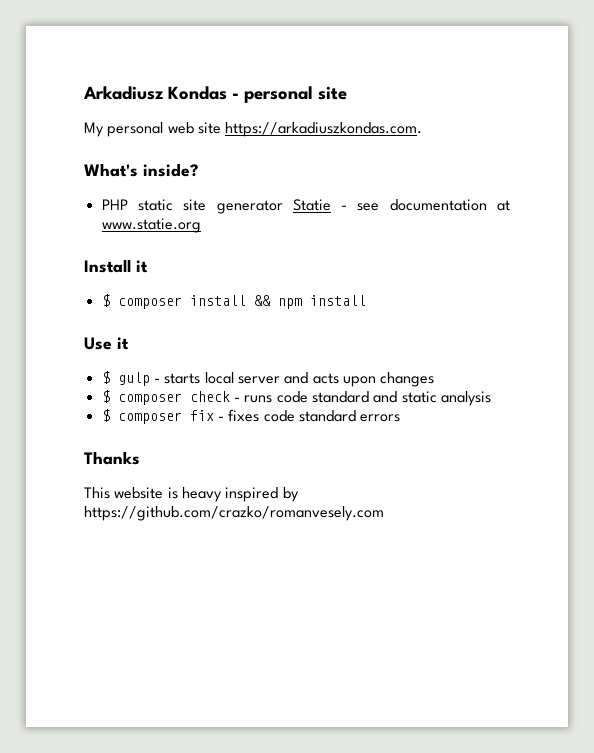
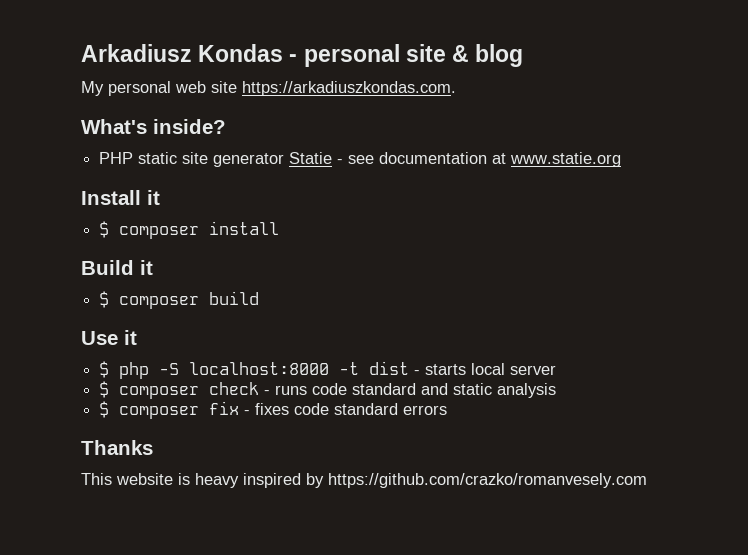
(347, 93) none -> [452,44,524,67] & blog
[253,295,366,309] [84,337,129,350] [101,371,150,386] && npm install // Use it // $ gulp -> [81,260,153,275] [99,291,260,309] [81,330,137,345] [99,361,410,379] // Build it // $ composer build // Use it // $ php -S localhost:8000 -t dist
[284,372,435,387] and acts upon changes -> (557, 370) none

